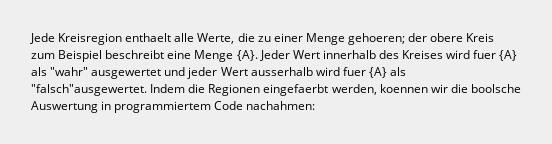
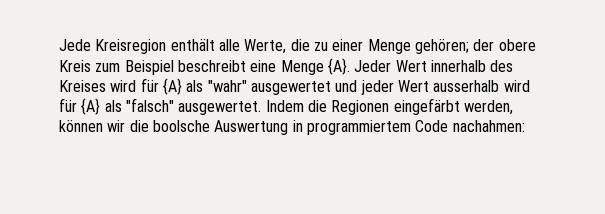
[125,33,172,42] enthaelt -> [170,39,215,51] enthält
[347,33,405,45] gehoeren; -> [414,39,469,54] gehören;
[473,50,497,59] fuer -> [140,78,159,92] für
[342,67,407,78] [31,84,147,96] fuer {A} als "falsch"ausgewertet. -> [59,98,262,115] für {A} als "falsch" ausgewertet.
[263,84,428,96] eingefaerbt werden, koennen -> [393,98,513,115] [59,120,103,132] eingefärbt werden, können

